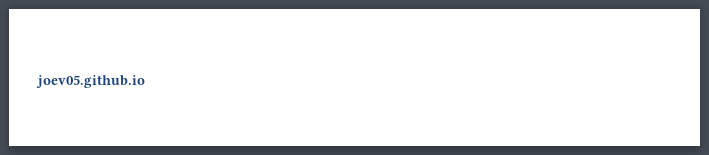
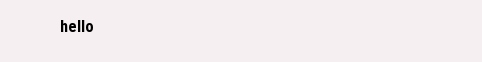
[36,75,145,88] joev05.github.io -> [60,20,94,32] hello

